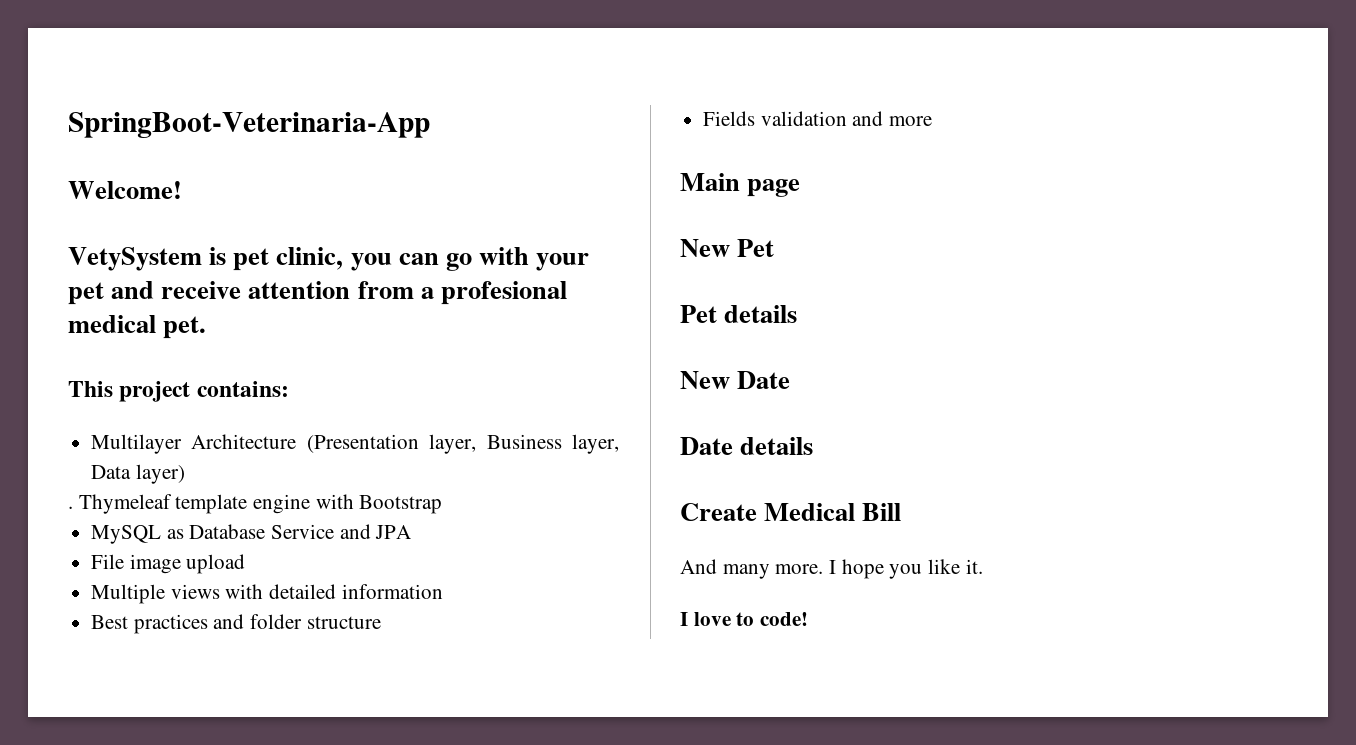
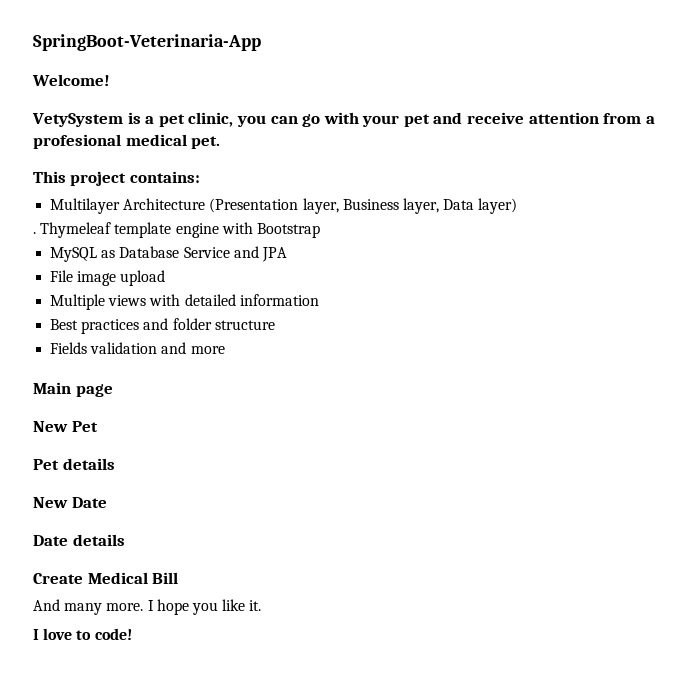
(227, 256) none -> [145,116,155,124] a

